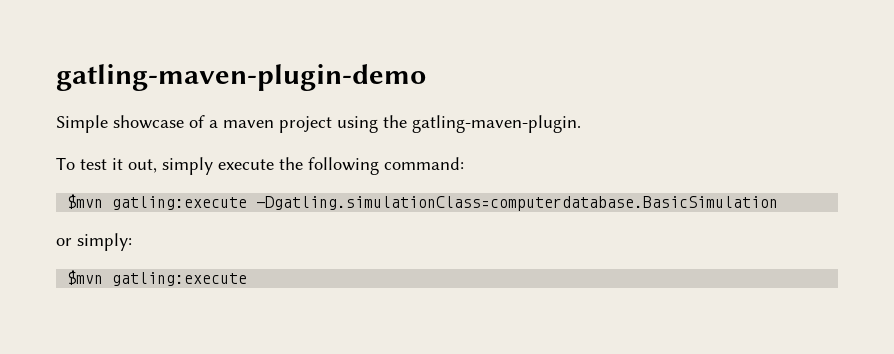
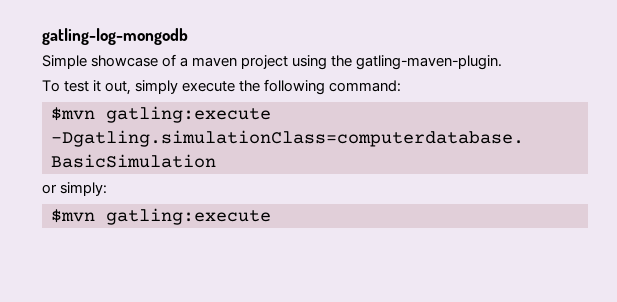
[56,64,426,91] gatling-maven-plugin-demo -> [42,28,188,45] gatling-log-mongodb

